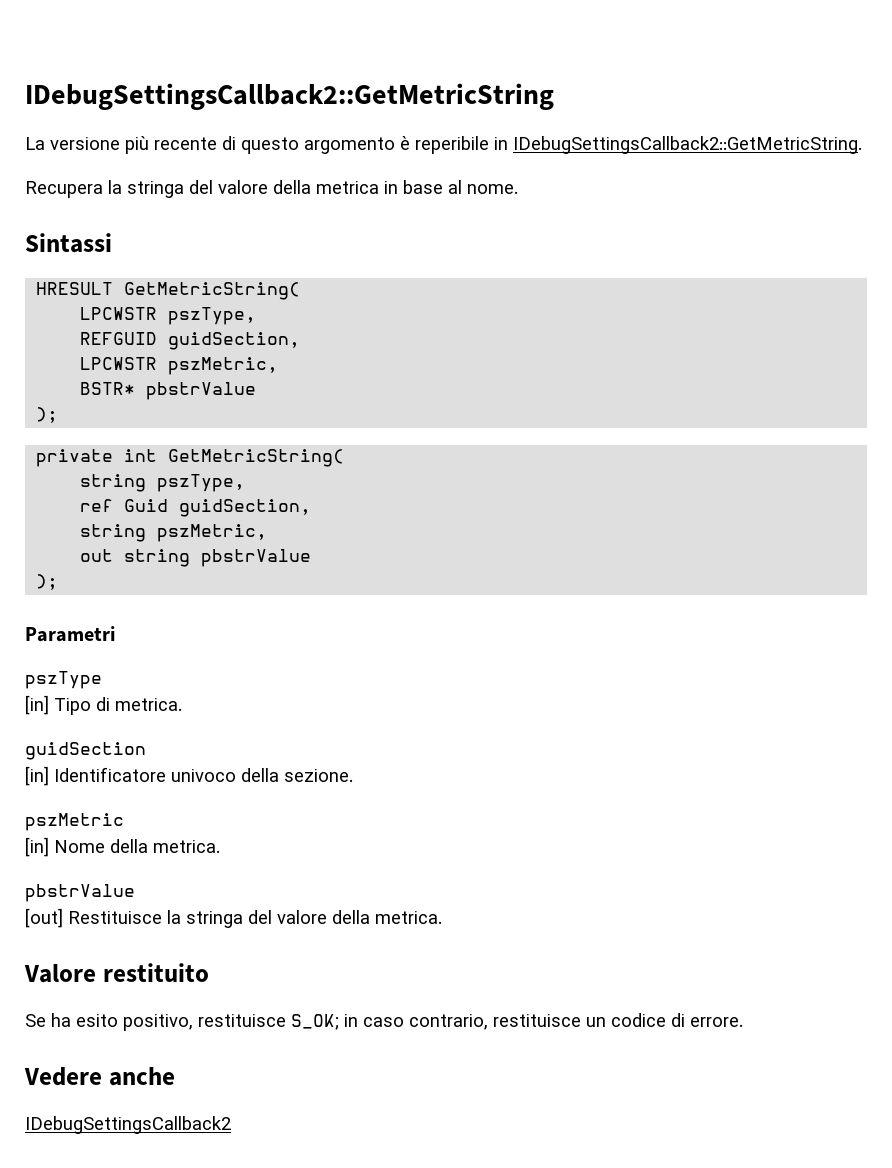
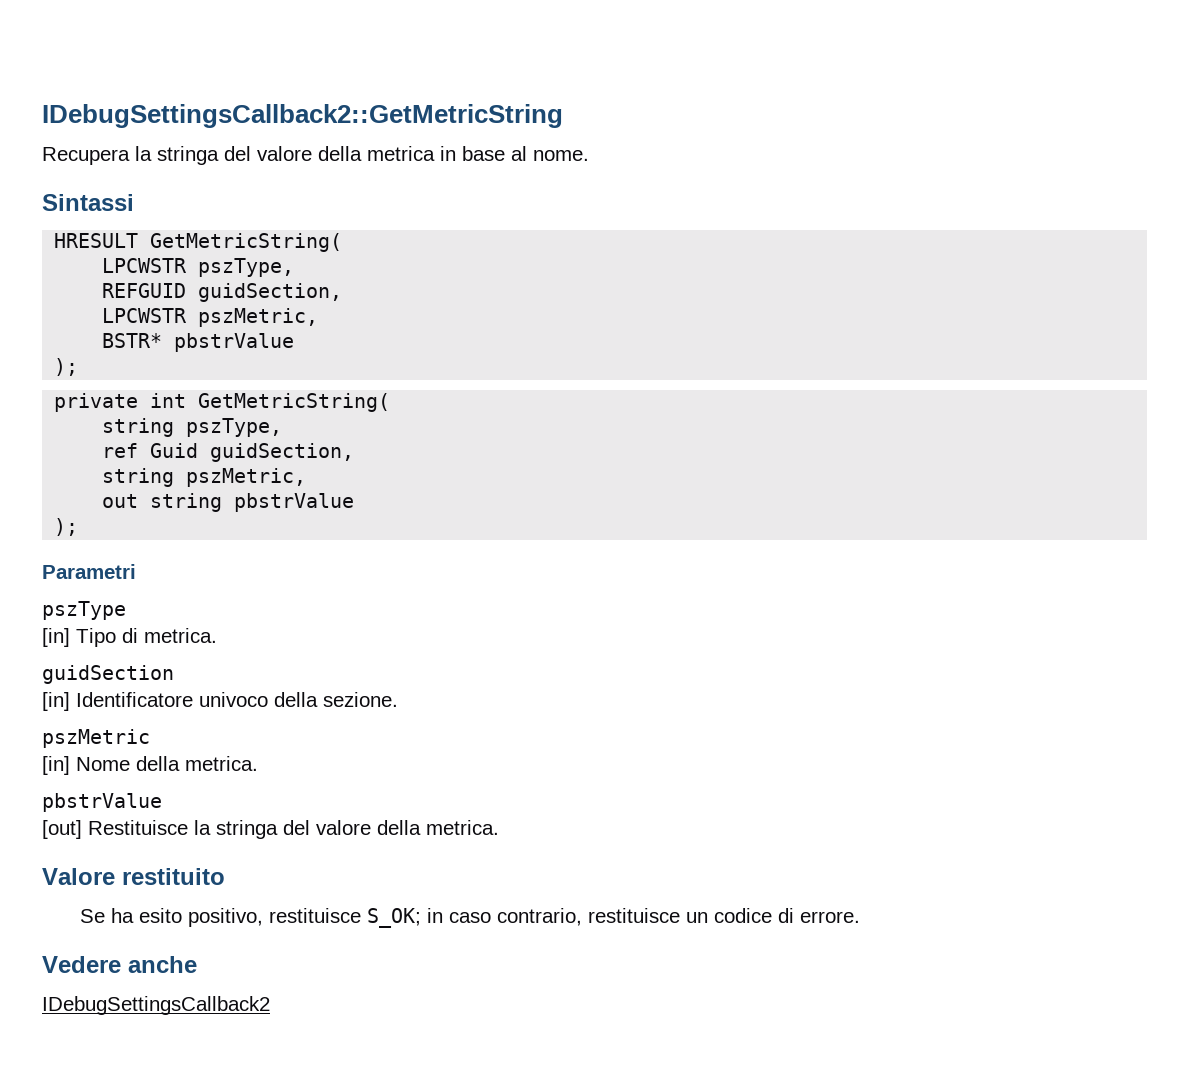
[25,136,862,154] // La versione più recente di questo argomento è reperibile in IDebugSettingsCallback2::GetMetricString. -> (563, 116) none

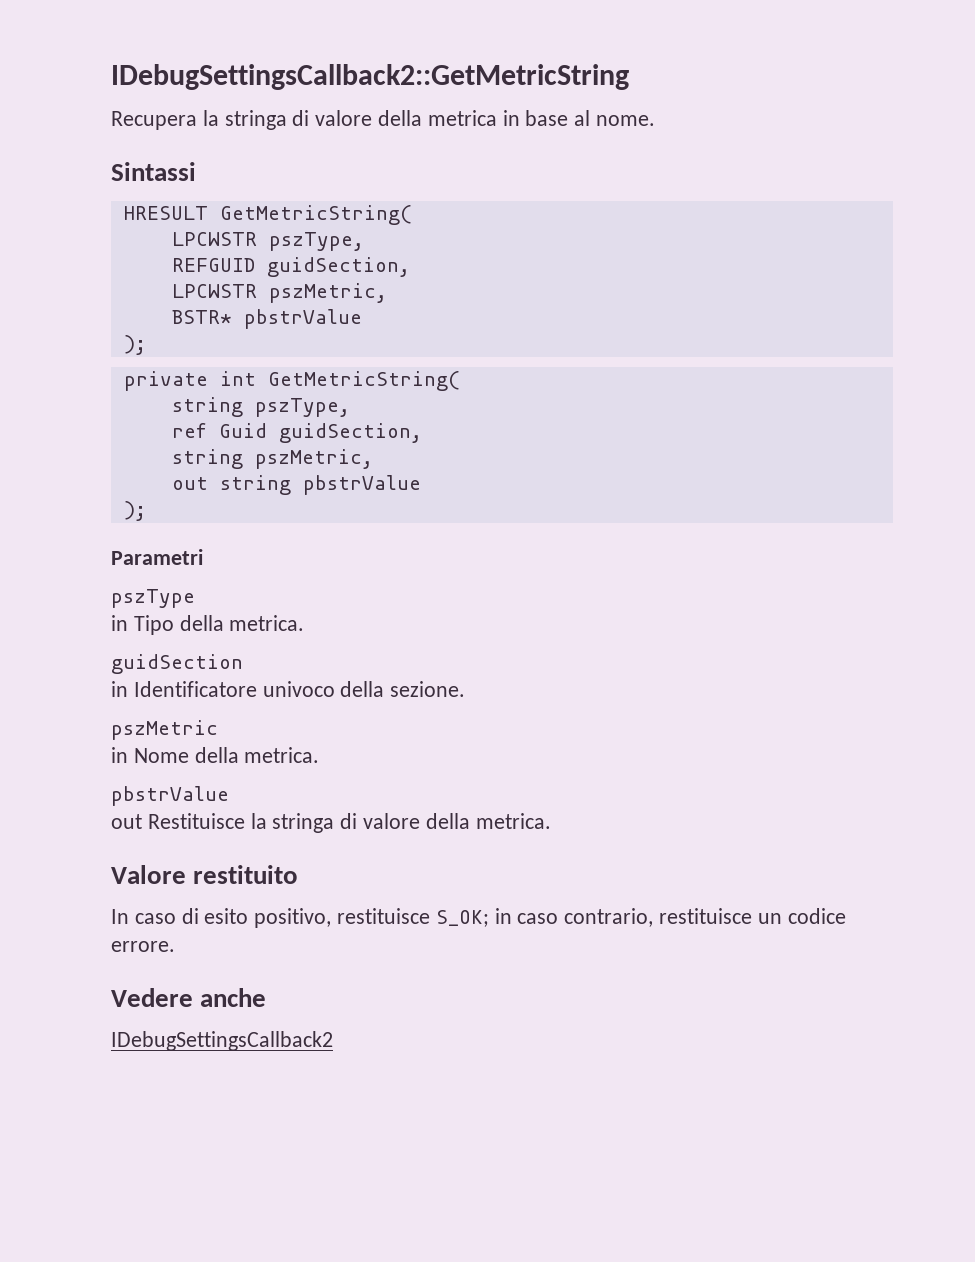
[224,146,251,161] del -> [292,110,310,126] di
[42,628,138,647] [in] Tipo di -> [111,615,224,635] in Tipo della
[42,692,70,711] [in] -> [111,681,128,697] in
[42,756,70,775] [in] -> [111,747,128,763] in
[42,820,82,839] [out] -> [111,814,142,829] out
[283,820,310,835] del -> [340,813,358,829] di
[80,908,135,923] Se ha -> [111,908,199,924] In caso di
[778,908,795,923] di -> (846, 916) none

